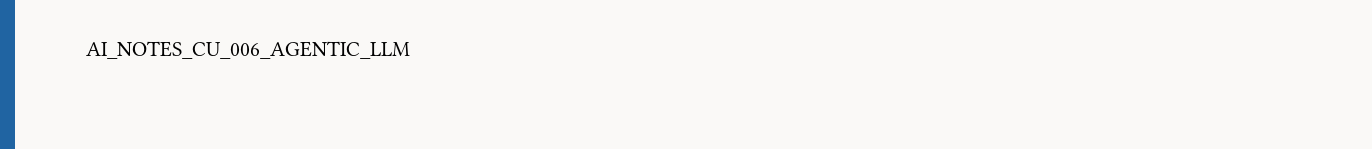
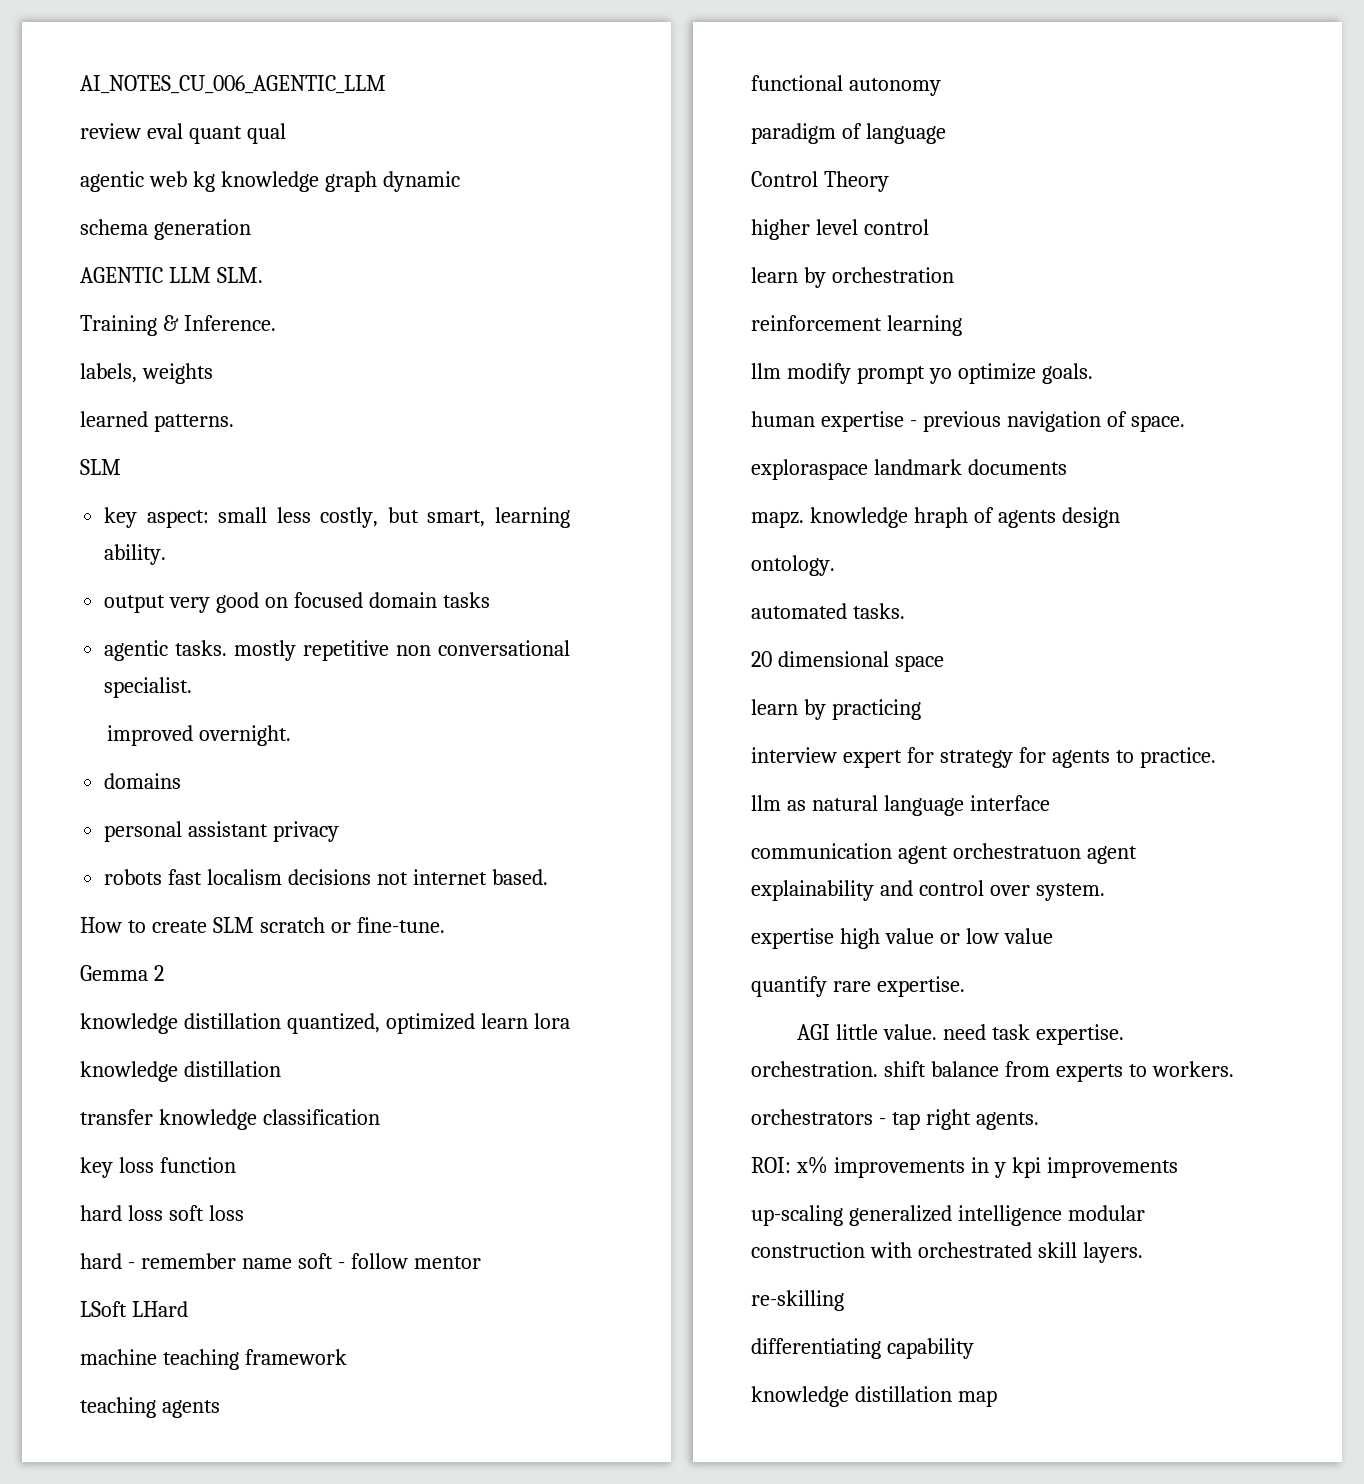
(410, 50) none -> [80,123,286,144] [80,171,460,192] [80,219,251,240] [80,267,263,283] [80,315,276,336] [80,363,213,384] [80,411,234,432] [80,459,121,475] [104,507,570,528] [104,544,167,565] [104,592,490,613] [104,640,570,661] [104,677,193,698] [106,725,291,746] [104,773,182,789] [104,821,340,842] [104,869,548,885] [80,917,445,933] [80,965,164,981] [80,1013,570,1034] [80,1061,281,1082] [80,1109,380,1130] [80,1157,236,1178] [80,1205,244,1221] [80,1253,481,1269] [80,1301,188,1317] [80,1349,347,1370] [80,1397,220,1418] [751,75,941,96] [751,123,946,144] [751,171,889,192] [751,219,929,240] [751,267,954,288] [751,315,962,336] [751,363,1093,384] [751,411,1185,432] [751,459,1067,480] [751,507,1120,528] [751,555,835,576] [751,603,905,619] [751,651,944,672] [751,699,921,720] [751,747,1216,768] [751,795,1050,816] [751,843,1137,864] [751,880,1105,901] [751,928,1053,949] [751,976,965,997] [797,1024,1125,1045] [751,1061,1234,1082] [751,1109,1039,1130] [751,1156,1178,1178] [751,1205,1145,1226] [751,1242,1143,1263] [751,1290,844,1311] [751,1338,974,1359] [751,1386,997,1407] // review eval quant qual // agentic web kg knowledge graph dynamic // schema generation // AGENTIC LLM SLM. // Training & Inference. // labels, weights // learned patterns. // SLM // key aspect: small less costly, but smart, learning ability. // output very good on focused domain tasks // agentic tasks. mostly repetitive non conversational specialist. // improved overnight. // domains // personal assistant privacy // robots fast localism decisions not internet based. // How to create SLM scratch or fine-tune. // Gemma 2 // knowledge distillation quantized, optimized learn lora // knowledge distillation // transfer knowledge classification // key loss function // hard loss soft loss // hard - remember name soft - follow mentor // LSoft LHard // machine teaching framework // teaching agents // functional autonomy // paradigm of language // Control Theory // higher level control // learn by orchestration // reinforcement learning // llm modify prompt yo optimize goals. // human expertise - previous navigation of space. // exploraspace landmark documents // mapz. knowledge hraph of agents design // ontology. // automated tasks. // 20 dimensional space // learn by practicing // interview expert for strategy for agents to practice. // llm as natural language interface // communication agent orchestratuon agent explainability and control over system. // expertise high value or low value // quantify rare expertise. // AGI little value. need task expertise. orchestration. shift balance from experts to workers. // orchestrators - tap right agents. // ROI: x% improvements in y kpi improvements // up-scaling generalized intelligence modular construction with orchestrated skill layers. // re-skilling // differentiating capability // knowledge distillation map

